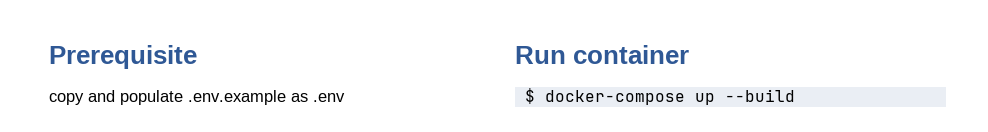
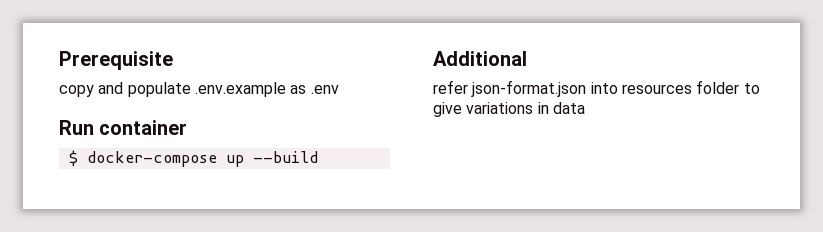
(795, 95) none -> [433,51,527,66] [433,80,760,97] [433,102,585,117] // Additional // refer json-format.json into resources folder to give variations in data

